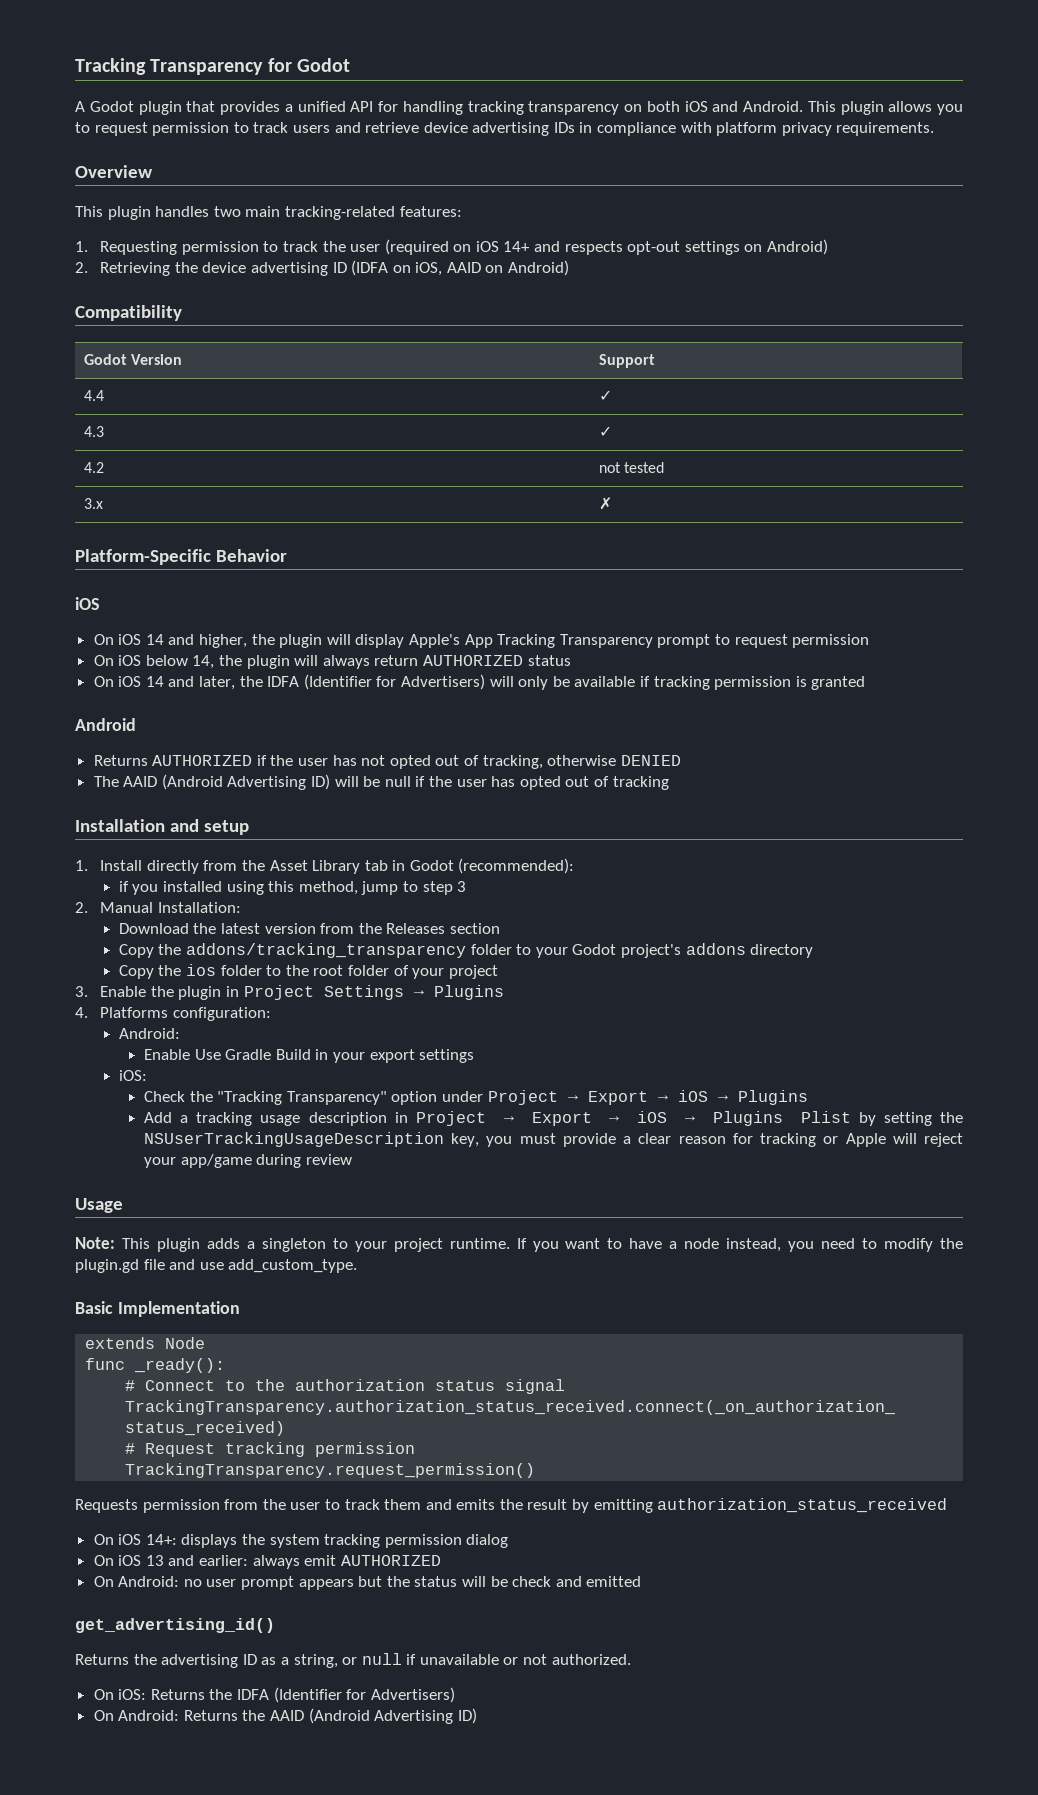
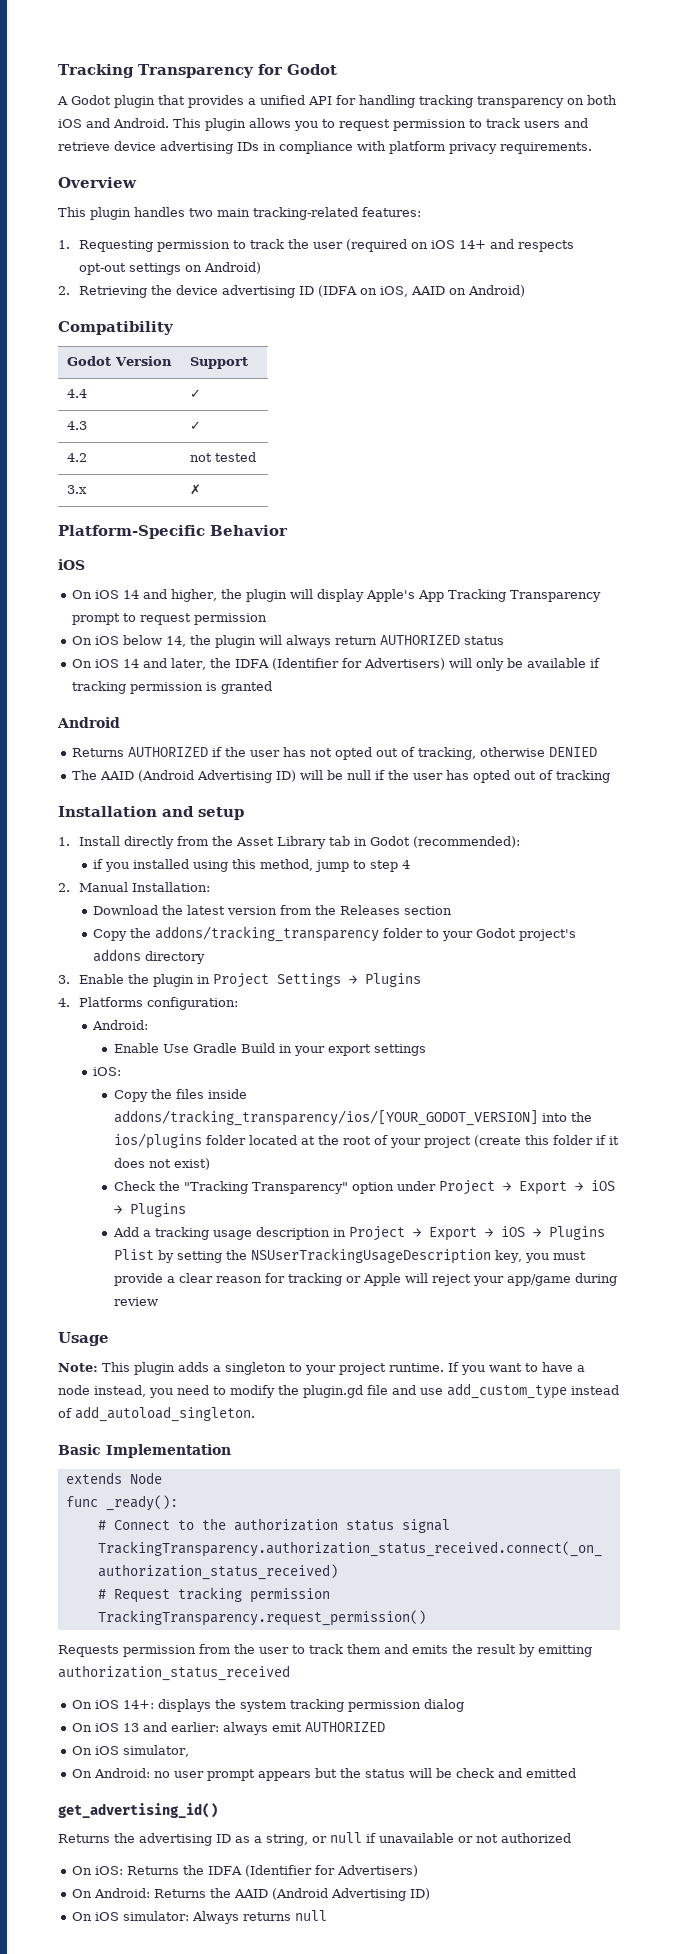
[457,881,467,892] 3 -> [402,860,411,869] 4
[118,964,498,979] // Copy the ios folder to the root folder of your project -> (206, 957) none
(147, 1075) none -> [114,1089,248,1102] [114,1110,593,1126] [114,1133,620,1149] [114,1158,211,1170] // Copy the files inside addons/tracking_transparency/ios/[YOUR_GODOT_VERSION] into the ios/plugins folder located at the root of your project (create this folder if it does not exist)
[228,1259,358,1273] add_custom_type. -> [447,1383,619,1399] [58,1406,255,1422] add_custom_type instead of add_autoload_singleton.
(441, 1560) none -> [72,1745,190,1757] // On iOS simulator,
[551,1654,631,1665] authorized. -> [501,1833,571,1843] authorized
(477, 1716) none -> [72,1910,328,1924] // On iOS simulator: Always returns null

